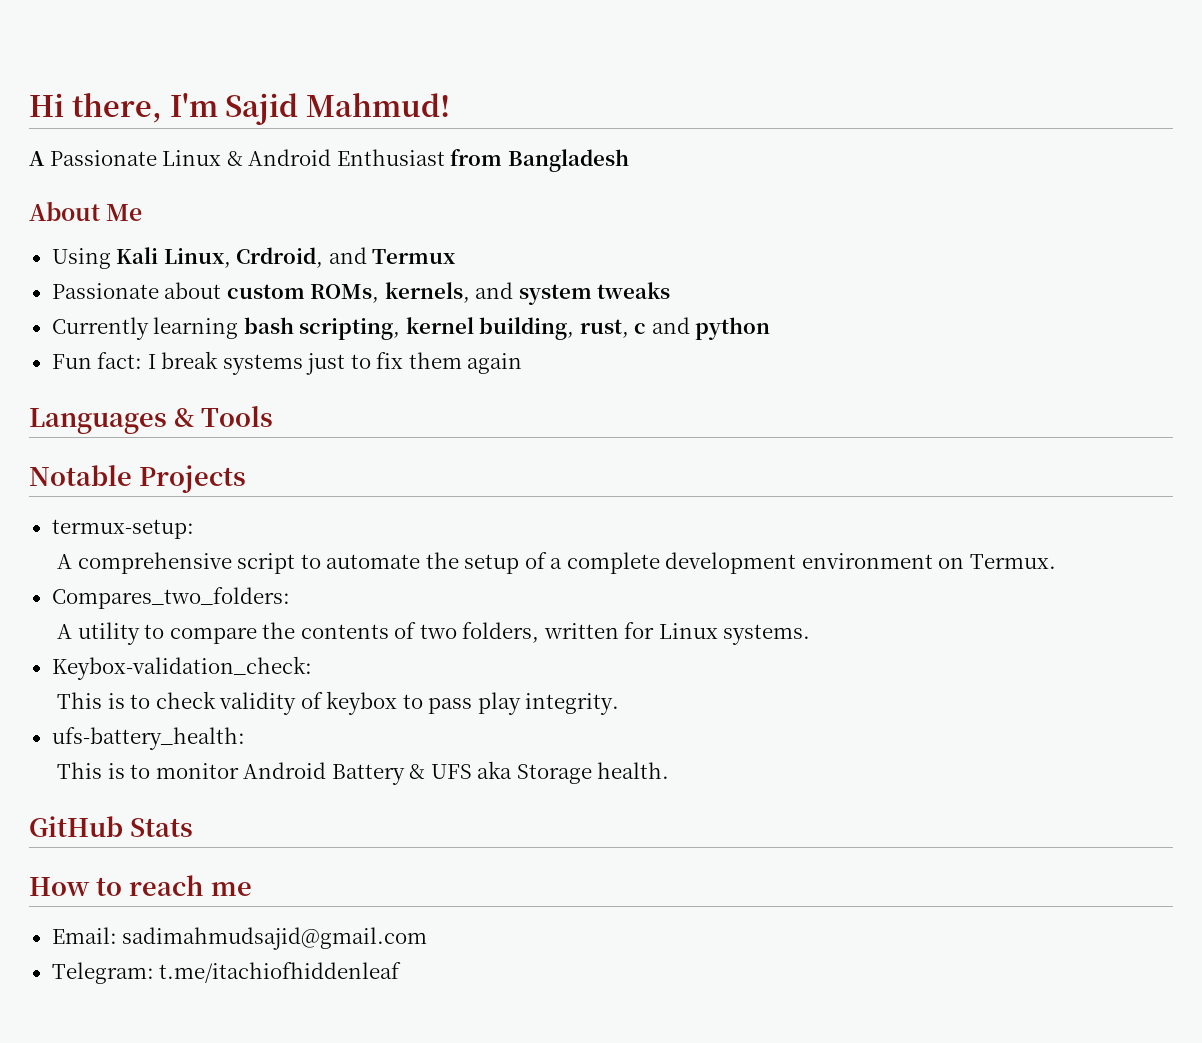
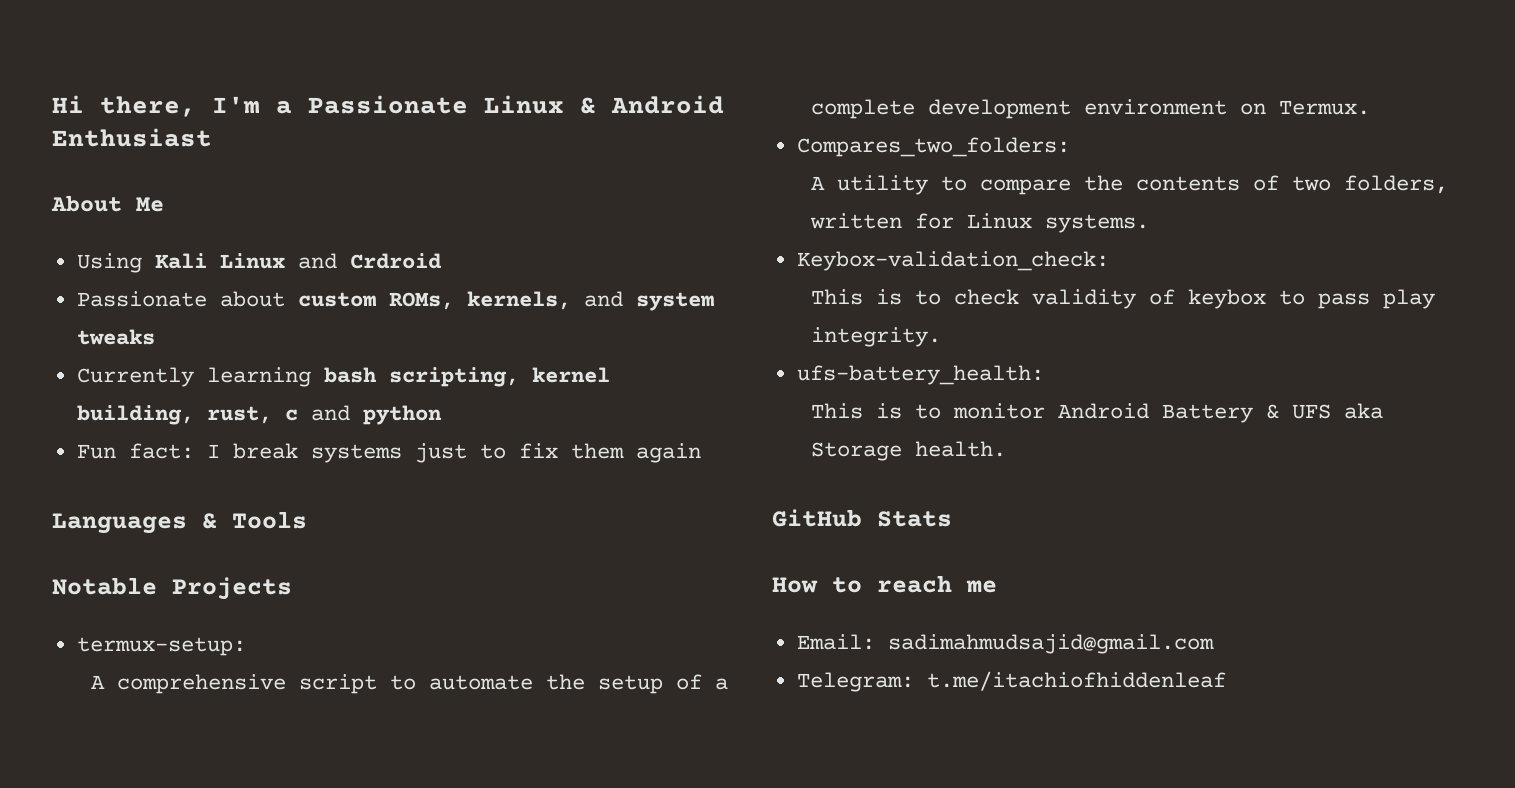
[225,93,451,125] [29,151,45,166] Sajid Mahmud! // A -> [276,101,292,114] a
[450,149,629,172] from Bangladesh -> (212, 137) none
[163,247,457,268] Linux, Crdroid, and Termux -> [219,253,442,269] Linux and Crdroid

